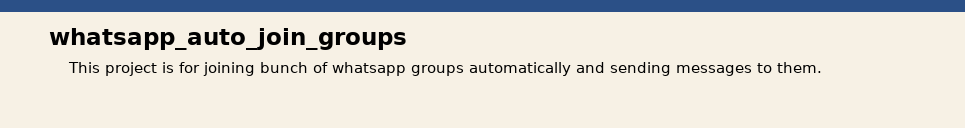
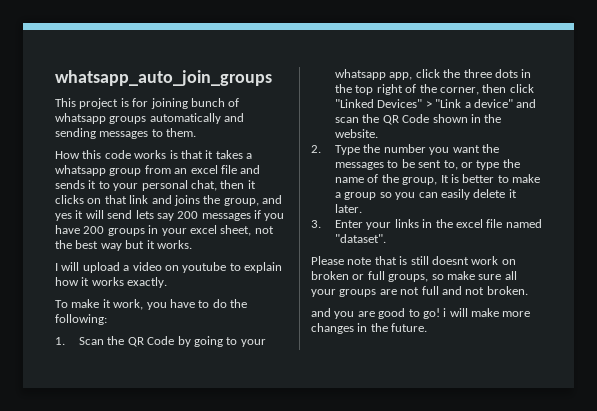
(823, 67) none -> [55,150,252,159] [55,165,261,176] [55,180,256,191] [55,195,282,206] [55,210,285,221] [55,225,274,236] [55,240,192,251] [55,262,282,273] [55,277,168,288] [55,299,247,310] [55,314,107,325] [55,336,266,347] [335,69,532,80] [335,84,534,95] [335,99,537,108] [335,114,502,125] [335,129,379,138] [311,144,499,155] [335,159,520,170] [335,174,541,185] [335,189,517,200] [335,204,363,213] [311,219,542,230] [335,234,387,243] [311,256,516,265] [311,271,517,282] [311,286,528,297] [311,308,531,319] [311,323,428,334] // How this code works is that it takes a whatsapp group from an excel file and sends it to your personal chat, then it clicks on that link and joins the group, and yes it will send lets say 200 messages if you have 200 groups in your excel sheet, not the best way but it works. // I will upload a video on youtube to explain how it works exactly. // To make it work, you have to do the following: // 1. Scan the QR Code by going to your whatsapp app, click the three dots in the top right of the corner, then click "Linked Devices" > "Link a device" and scan the QR Code shown in the website. // 2. Type the number you want the messages to be sent to, or type the name of the group, It is better to make a group so you can easily delete it later. // 3. Enter your links in the excel file named "dataset". // Please note that is still doesnt work on broken or full groups, so make sure all your groups are not full and not broken. // and you are good to go! i will make more changes in the future.

